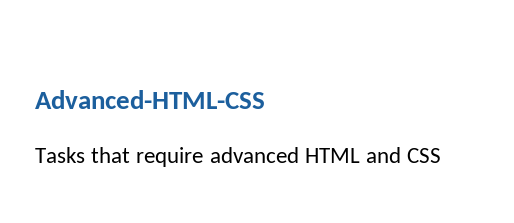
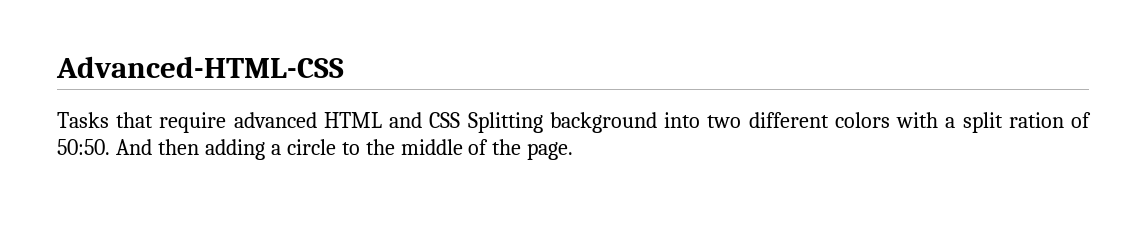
(442, 155) none -> [467,112,1092,133] [57,139,574,160] Splitting background into two different colors with a split ration of 50:50. And then adding a circle to the middle of the page.

